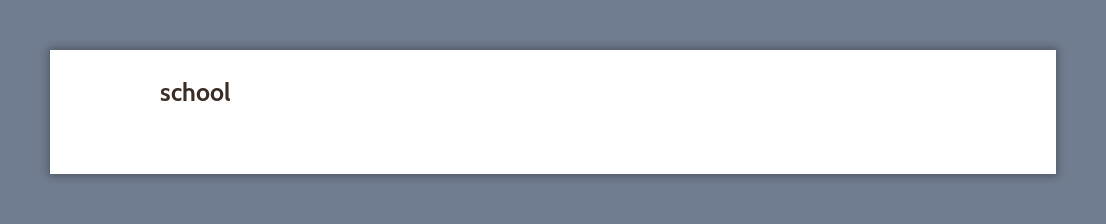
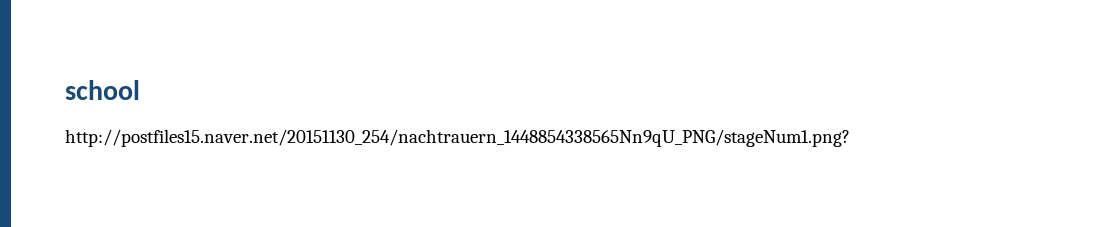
(231, 91) none -> [65,129,850,147] // http://postfiles15.naver.net/20151130_254/nachtrauern_1448854338565Nn9qU_PNG/stageNum1.png?

